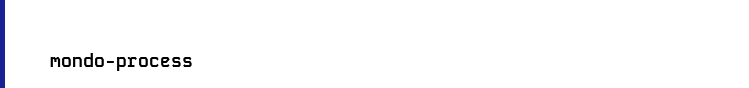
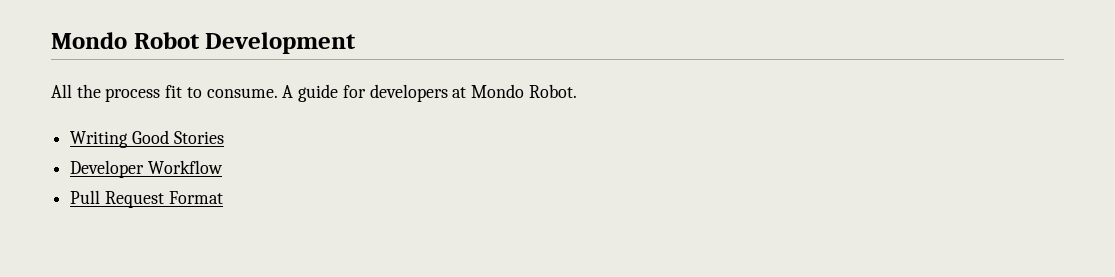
[50,53,193,71] mondo-process -> [51,32,357,54] [51,84,577,102] [70,130,224,148] [70,160,223,178] [70,190,223,208] Mondo Robot Development // All the process fit to consume. A guide for developers at Mondo Robot. // Writing Good Stories // Developer Workflow // Pull Request Format

